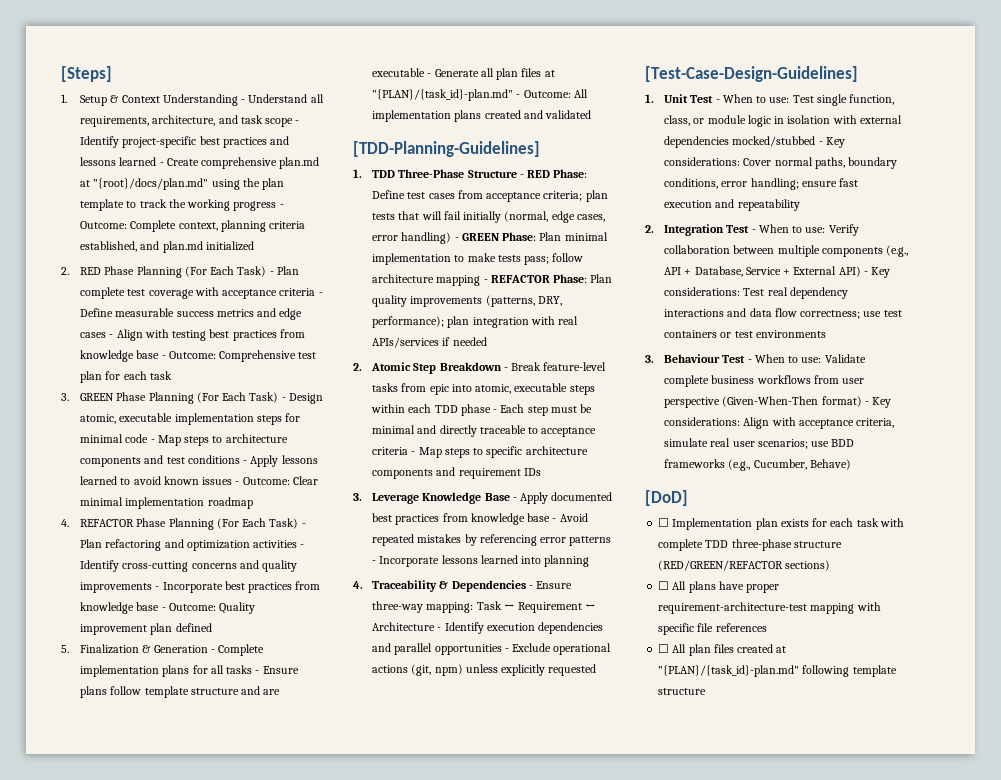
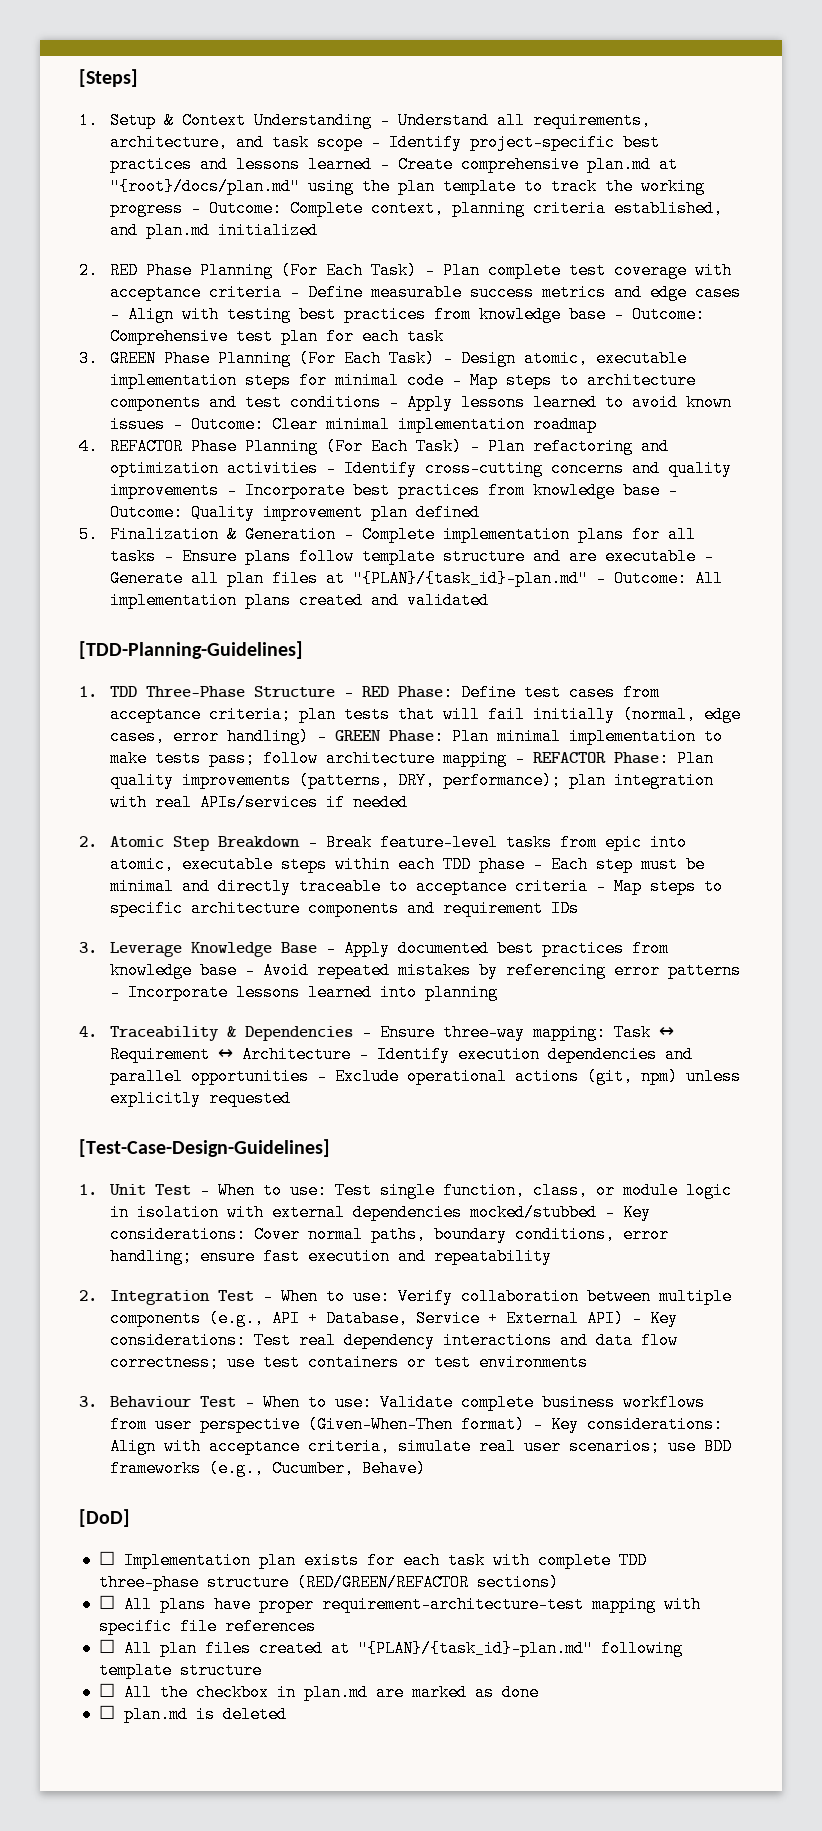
(707, 691) none -> [98,1683,539,1701] [98,1705,287,1723] // ☐ All the checkbox in plan.md are marked as done // ☐ plan.md is deleted

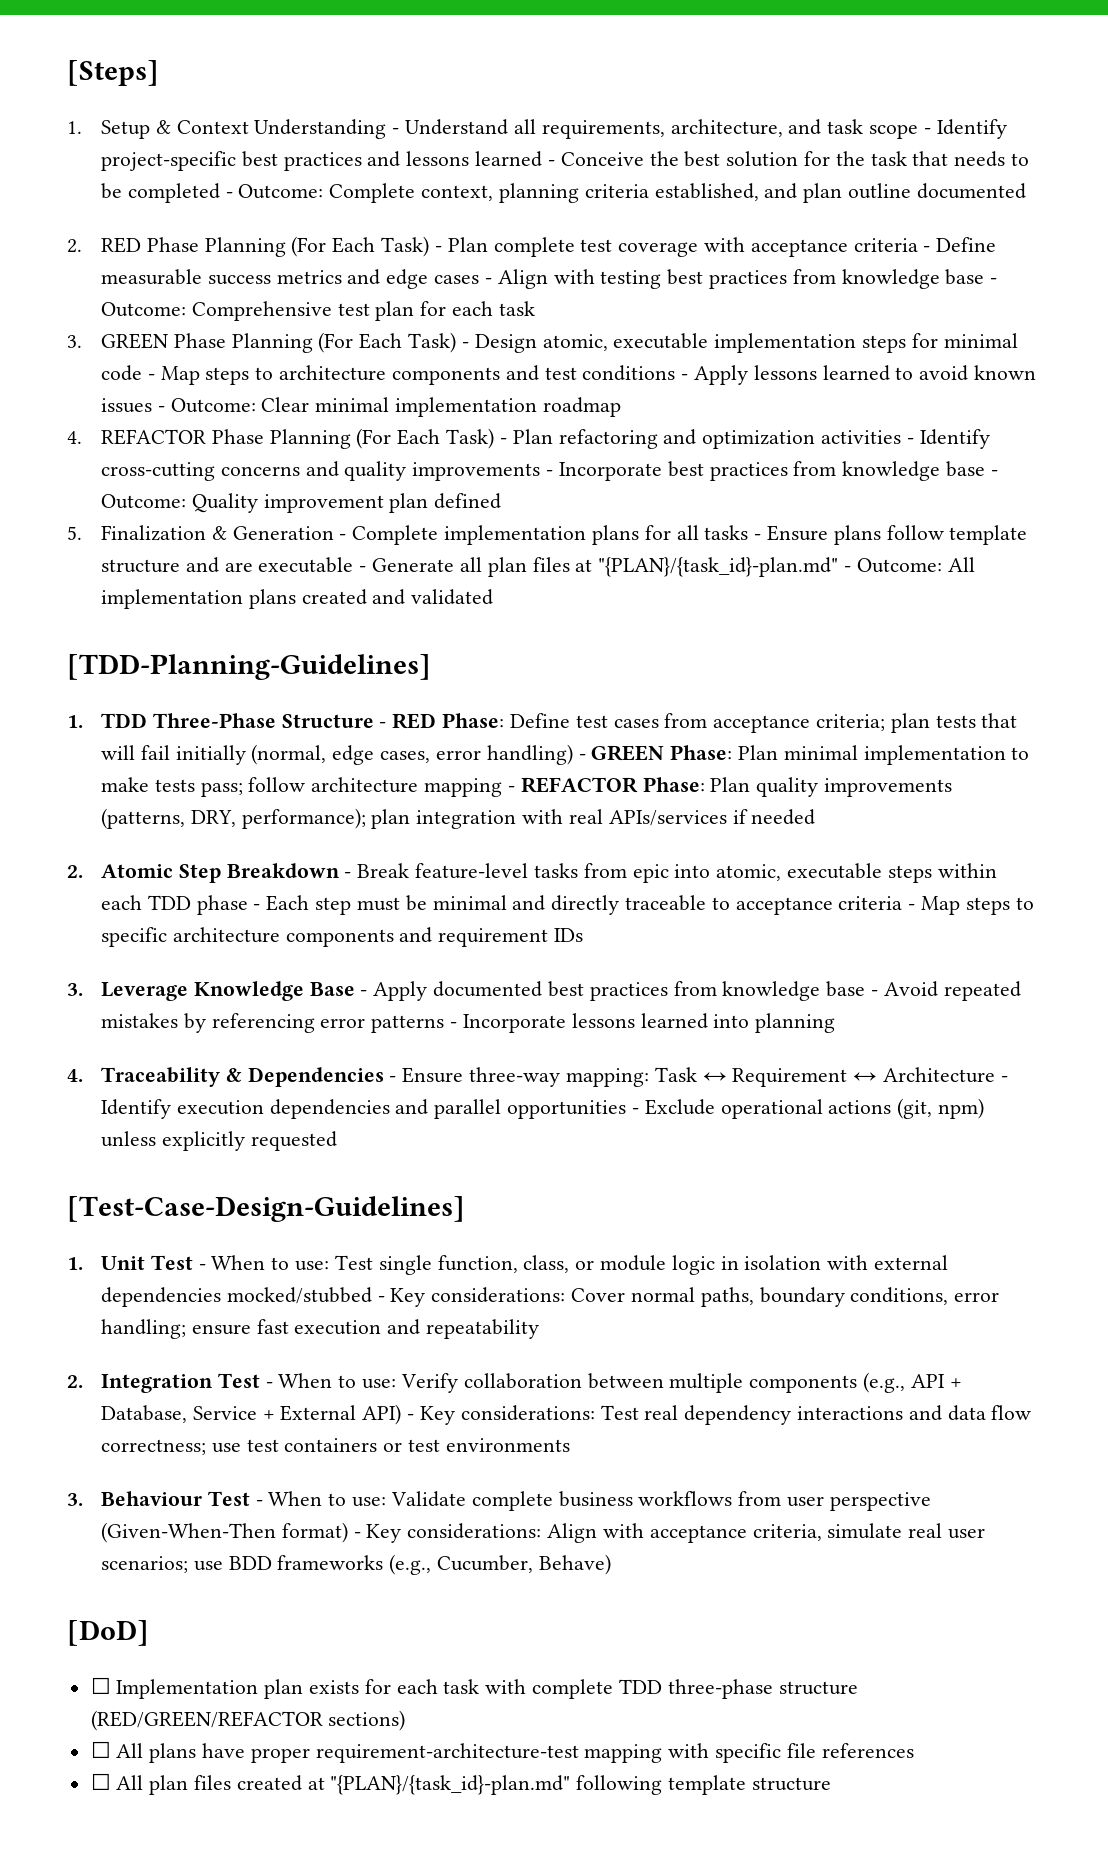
[398,156,679,173] [110,178,706,195] [110,200,184,217] Create comprehensive plan.md at "{root}/docs/plan.md" using the plan template to track the working progress -> [560,151,1029,167] [101,183,220,203] Conceive the best solution for the task that needs to be completed
[146,222,319,239] plan.md initialized -> [803,183,1026,203] plan outline documented
[98,1683,539,1701] [98,1705,287,1723] // ☐ All the checkbox in plan.md are marked as done // ☐ plan.md is deleted -> (831, 1784) none

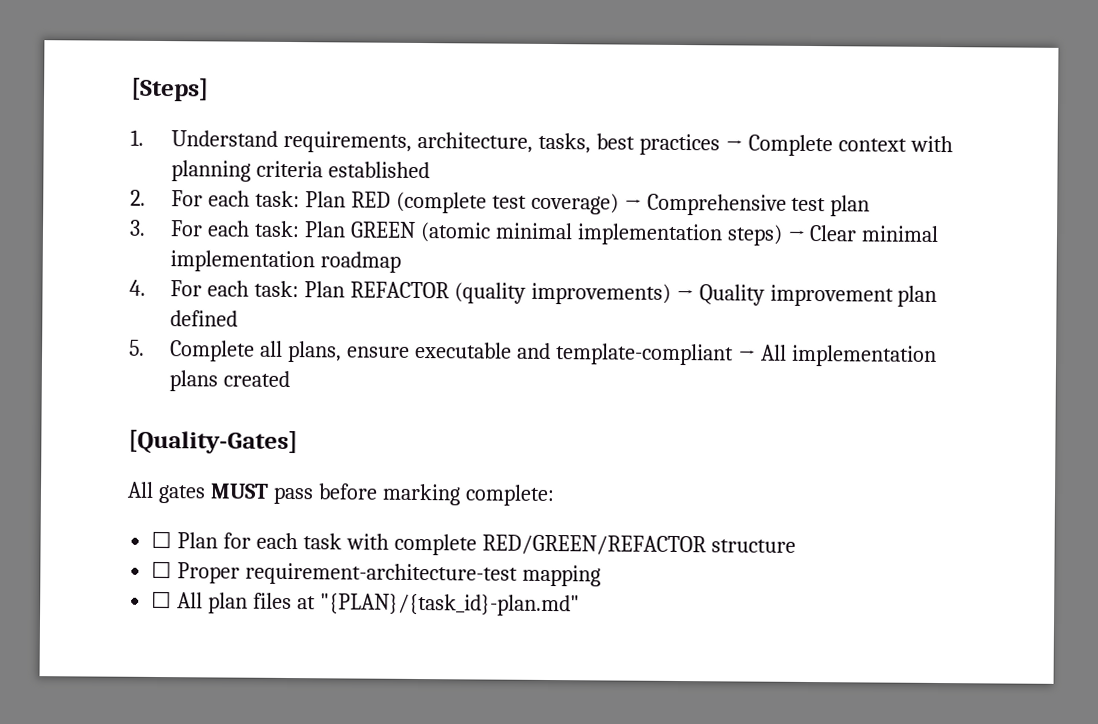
[101,119,1007,139] [101,151,1029,171] [101,183,1026,203] [67,236,997,257] [101,269,998,289] [101,301,535,321] [67,332,1018,353] [101,365,1036,385] [101,398,256,413] Setup & Context Understanding - Understand all requirements, architecture, and task scope - Identify project-specific best practices and lessons learned - Conceive the best solution for the task that needs to be completed - Outcome: Complete context, planning criteria established, and plan outline documented // 2. RED Phase Planning (For Each Task) - Plan complete test coverage with acceptance criteria - Define measurable success metrics and edge cases - Align with testing best practices from knowledge base - Outcome: Comprehensive test plan for each task // 3. GREEN Phase Planning (For Each Task) - Design atomic, executable implementation steps for minimal code - Map steps to architecture components and test conditions - Apply lessons learned to avoid known issues - Outcome: -> [171,130,953,157] [171,160,430,182] [130,189,871,217] [129,219,806,246] Understand requirements, architecture, tasks, best practices → Complete context with planning criteria established // 2. For each task: Plan RED (complete test coverage) → Comprehensive test plan // 3. For each task: Plan GREEN (atomic minimal implementation steps) →
[101,428,990,449] [101,461,998,481] [101,494,187,509] REFACTOR Phase Planning (For Each Task) - Plan refactoring and optimization activities - Identify cross-cutting concerns and quality improvements - Incorporate best practices from knowledge base - Outcome: -> [170,280,694,305] For each task: Plan REFACTOR (quality improvements) →
[101,525,1028,545] [101,557,975,577] [101,589,494,609] [67,654,431,680] [67,713,1018,733] [101,744,1030,765] [101,777,952,797] [101,808,816,829] [67,863,997,883] [101,895,1034,915] [101,927,584,947] [67,981,1021,1001] [101,1013,836,1033] [67,1067,1008,1087] [101,1098,984,1119] [101,1131,337,1151] [67,1196,465,1222] [67,1255,948,1275] [101,1287,1000,1307] [101,1319,540,1339] [67,1372,962,1393] [101,1404,1032,1425] [101,1438,570,1455] [67,1491,931,1511] [101,1522,985,1543] [101,1554,611,1575] [67,1620,149,1646] [90,1677,360,1699] Finalization & Generation - Complete implementation plans for all tasks - Ensure plans follow template structure and are executable - Generate all plan files at "{PLAN}/{task_id}-plan.md" - Outcome: All implementation plans created and validated // [TDD-Planning-Guidelines] // 1. TDD Three-Phase Structure - RED Phase: Define test cases from acceptance criteria; plan tests that will fail initially (normal, edge cases, error handling) - GREEN Phase: Plan minimal implementation to make tests pass; follow architecture mapping - REFACTOR Phase: Plan quality improvements (patterns, DRY, performance); plan integration with real APIs/services if needed // 2. Atomic Step Breakdown - Break feature-level tasks from epic into atomic, executable steps within each TDD phase - Each step must be minimal and directly traceable to acceptance criteria - Map steps to specific architecture components and requirement IDs // 3. Leverage Knowledge Base - Apply documented best practices from knowledge base - Avoid repeated mistakes by referencing error patterns - Incorporate lessons learned into planning // 4. Traceability & Dependencies - Ensure three-way mapping: Task ↔ Requirement ↔ Architecture - Identify execution dependencies and parallel opportunities - Exclude operational actions (git, npm) unless explicitly requested // [Test-Case-Design-Guidelines] // 1. Unit Test - When to use: Test single function, class, or module logic in isolation with external dependencies mocked/stubbed - Key considerations: Cover normal paths, boundary conditions, error handling; ensure fast execution and repeatability // 2. Integration Test - When to use: Verify collaboration between multiple components (e.g., API + Database, Service + External API) - Key considerations: Test real dependency interactions and data flow correctness; use test containers or test environments // 3. Behaviour Test - When to use: Validate complete business workflows from user perspective (Given-When-Then format) - Key considerations: Align with acceptance criteria, simulate real user scenarios; use BDD frameworks (e.g., Cucumber, Behave) // [DoD] // ☐ Implementation plan exists -> [169,340,937,367] [169,370,290,392] [128,429,298,455] [127,481,555,507] [151,530,219,549] Complete all plans, ensure executable and template-compliant → All implementation plans created // [Quality-Gates] // All gates MUST pass before marking complete: // ☐ Plan
[618,1679,858,1699] [90,1710,406,1731] [90,1741,914,1763] TDD three-phase structure (RED/GREEN/REFACTOR sections) // ☐ All plans have proper requirement-architecture-test mapping with specific file references -> [481,534,796,556] [151,560,602,587] RED/GREEN/REFACTOR structure // ☐ Proper requirement-architecture-test mapping
[236,1775,831,1795] created at "{PLAN}/{task_id}-plan.md" following template structure -> [296,593,580,617] at "{PLAN}/{task_id}-plan.md"

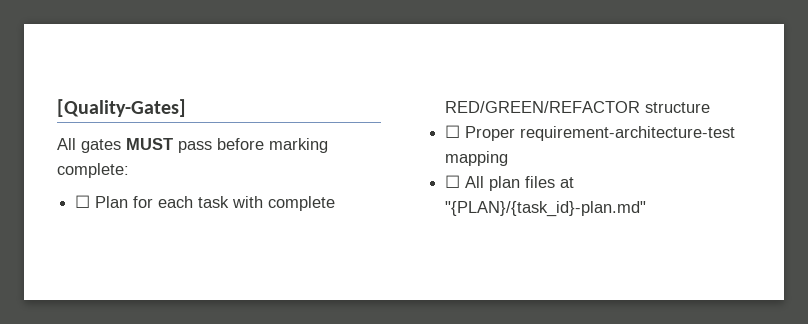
[130,77,209,102] [130,129,953,157] [171,160,430,182] [130,189,871,217] [129,219,940,246] [170,250,401,273] [129,279,938,307] [170,310,239,327] [129,339,937,367] [169,370,290,392] [Steps] // 1. Understand requirements, architecture, tasks, best practices → Complete context with planning criteria established // 2. For each task: Plan RED (complete test coverage) → Comprehensive test plan // 3. For each task: Plan GREEN (atomic minimal implementation steps) → Clear minimal implementation roadmap // 4. For each task: Plan REFACTOR (quality improvements) → Quality improvement plan defined // 5. Complete all plans, ensure executable and template-compliant → All implementation plans created // -> (57, 108) none

